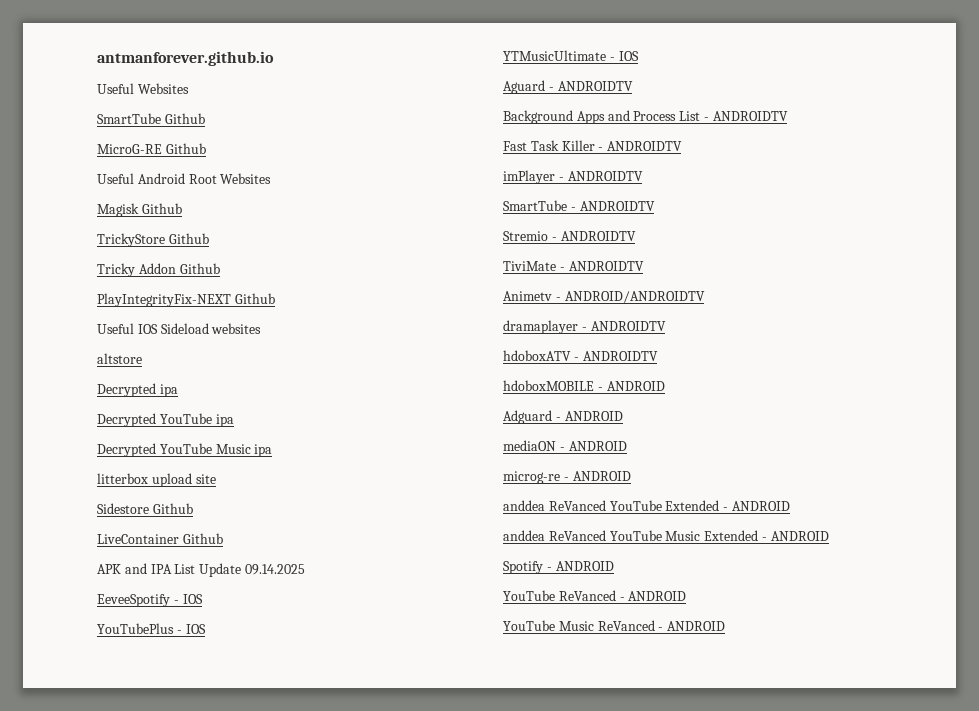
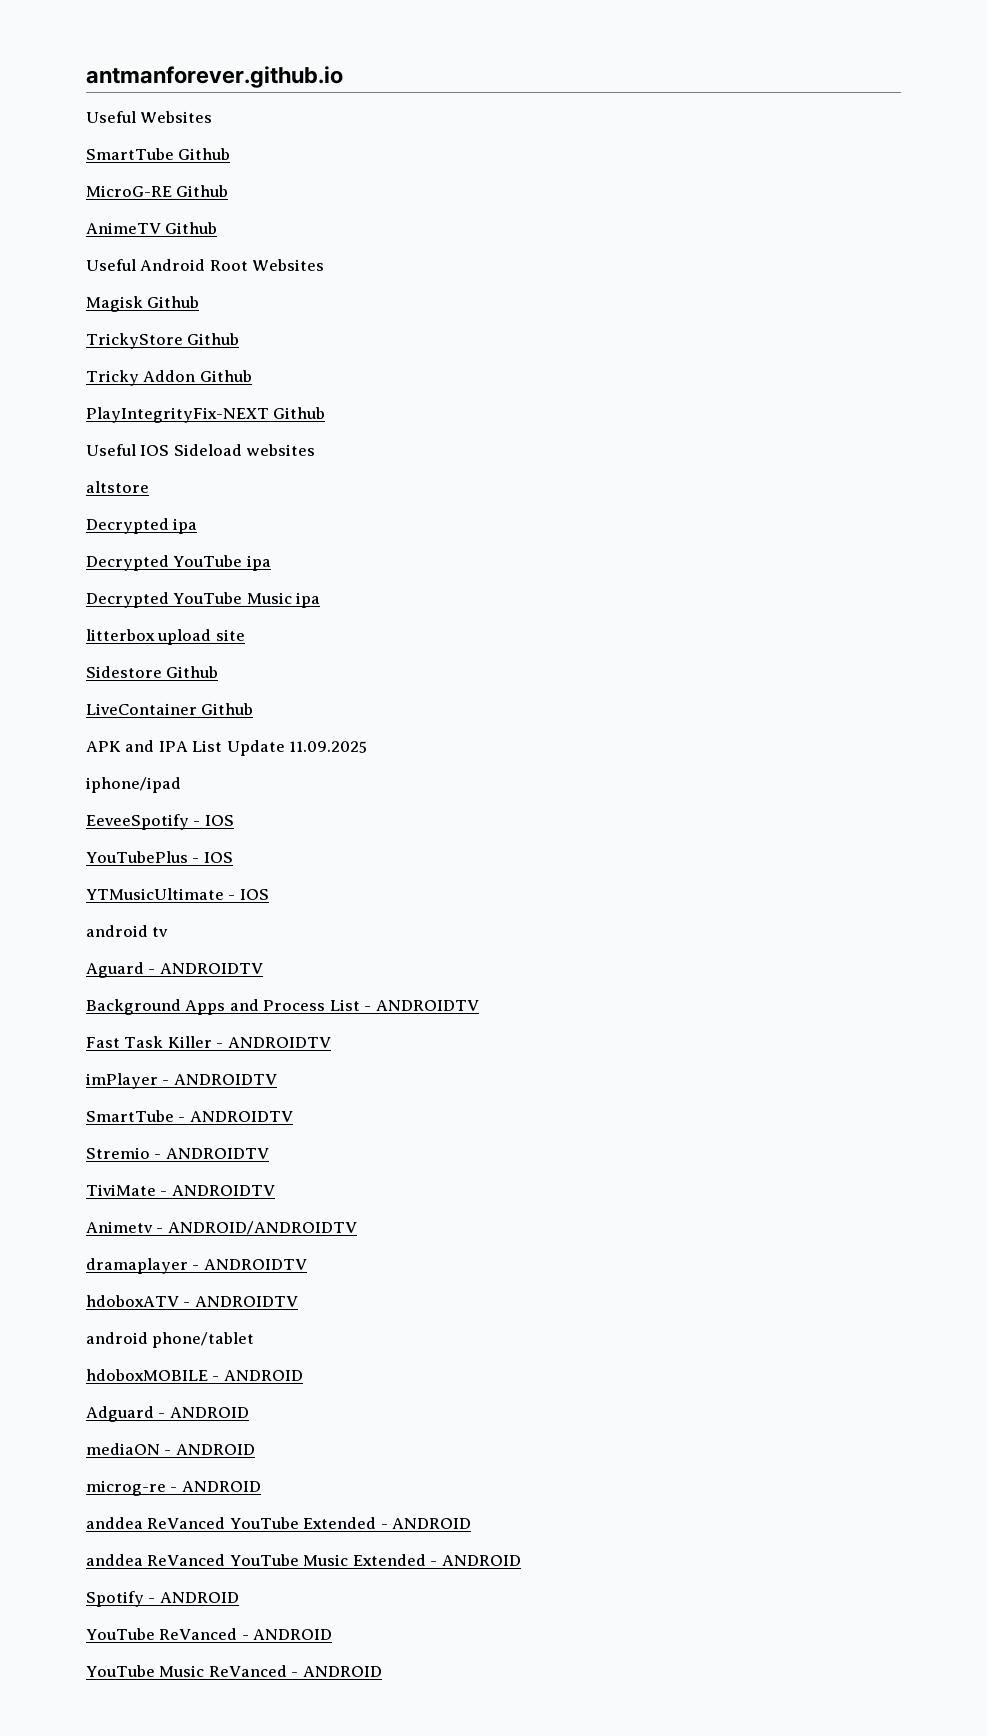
(206, 148) none -> [86,222,218,234] // AnimeTV Github
[244,564,305,575] 09.14.2025 -> [289,741,368,753] [86,777,181,793] 11.09.2025 // iphone/ipad
(639, 56) none -> [86,925,169,937] // android tv
(658, 356) none -> [86,1332,255,1348] // android phone/tablet

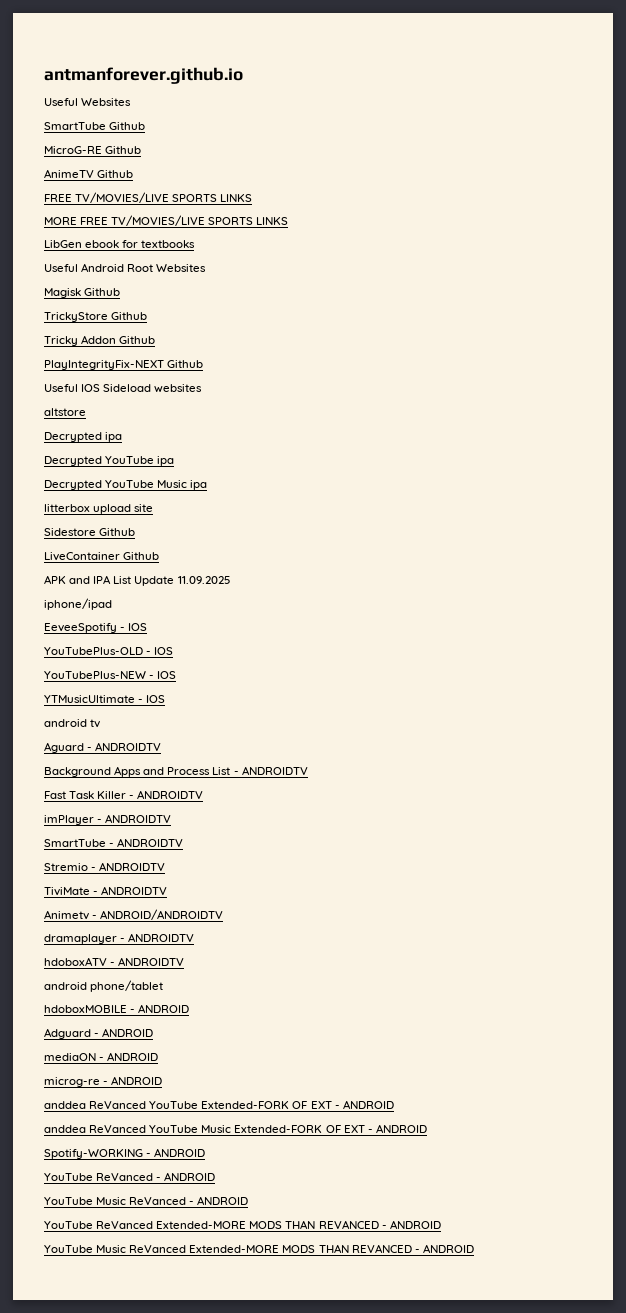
(218, 228) none -> [44,192,253,203] [44,215,289,226] [44,240,196,248] // FREE TV/MOVIES/LIVE SPORTS LINKS // MORE FREE TV/MOVIES/LIVE SPORTS LINKS // LibGen ebook for textbooks
[86,851,188,863] YouTubePlus -> [44,647,174,655] [44,671,146,679] YouTubePlus-OLD - IOS // YouTubePlus-NEW
[303,1517,377,1529] Extended -> [201,1101,332,1109] Extended-FORK OF EXT
[352,1554,521,1566] [86,1591,144,1607] Extended - ANDROID // Spotify -> [234,1124,427,1133] [44,1149,143,1159] Extended-FORK OF EXT - ANDROID // Spotify-WORKING
(382, 1671) none -> [44,1220,441,1229] [44,1244,474,1253] // YouTube ReVanced Extended-MORE MODS THAN REVANCED - ANDROID // YouTube Music ReVanced Extended-MORE MODS THAN REVANCED - ANDROID

